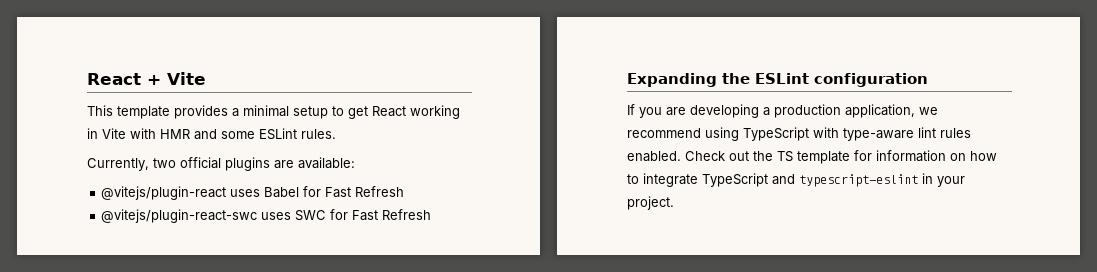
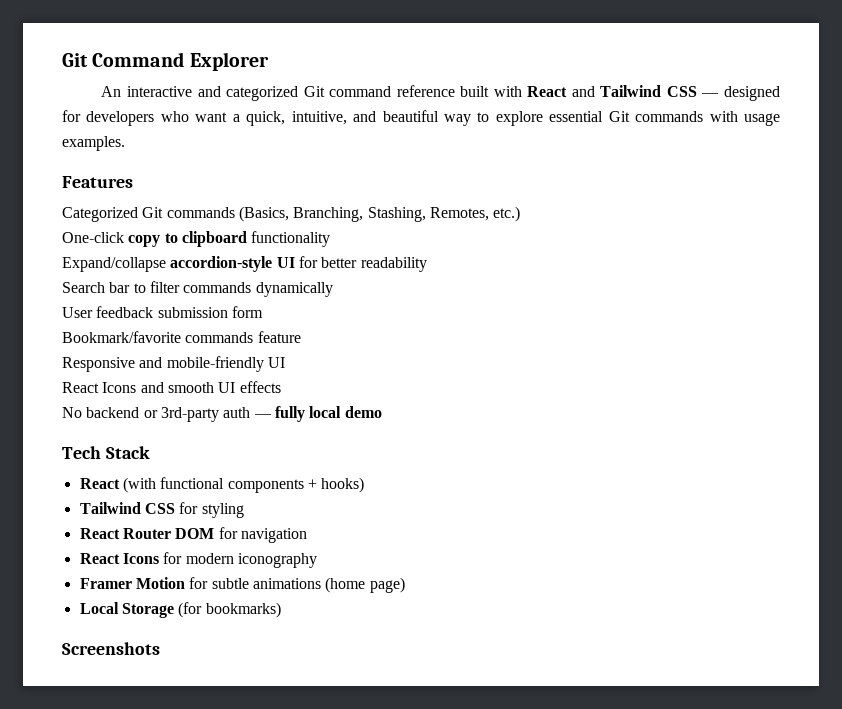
[87,72,206,85] [87,105,460,119] [87,128,336,140] [87,157,355,171] [101,186,405,200] [101,209,432,223] [627,73,928,87] [627,104,938,118] [627,127,971,141] [627,150,997,164] [627,173,965,187] [627,196,674,210] React + Vite // This template provides a minimal setup to get React working in Vite with HMR and some ESLint rules. // Currently, two official plugins are available: // @vitejs/plugin-react uses Babel for Fast Refresh // @vitejs/plugin-react-swc uses SWC for Fast Refresh // Expanding the ESLint configuration // If you are developing a production application, we recommend using TypeScript with type-aware lint rules enabled. Check out the TS template for information on how to integrate TypeScript and typescript-eslint in your project. -> [62,52,269,71] [101,85,780,101] [62,110,780,126] [62,136,125,151] [62,176,133,188] [62,206,521,222] [62,231,331,247] [62,256,427,272] [62,281,333,297] [62,306,263,318] [62,331,301,343] [62,356,285,372] [62,381,281,393] [62,406,382,422] [62,446,150,459] [79,477,365,493] [79,502,244,518] [79,527,307,543] [79,552,317,568] [79,577,405,593] [79,602,281,618] [62,642,160,655] Git Command Explorer // An interactive and categorized Git command reference built with React and Tailwind CSS — designed for developers who want a quick, intuitive, and beautiful way to explore essential Git commands with usage examples. // Features // Categorized Git commands (Basics, Branching, Stashing, Remotes, etc.) // One-click copy to clipboard functionality // Expand/collapse accordion-style UI for better readability // Search bar to filter commands dynamically // User feedback submission form // Bookmark/favorite commands feature // Responsive and mobile-friendly UI // React Icons and smooth UI effects // No backend or 3rd-party auth — fully local demo // Tech Stack // React (with functional components + hooks) // Tailwind CSS for styling // React Router DOM for navigation // React Icons for modern iconography // Framer Motion for subtle animations (home page) // Local Storage (for bookmarks) // Screenshots

